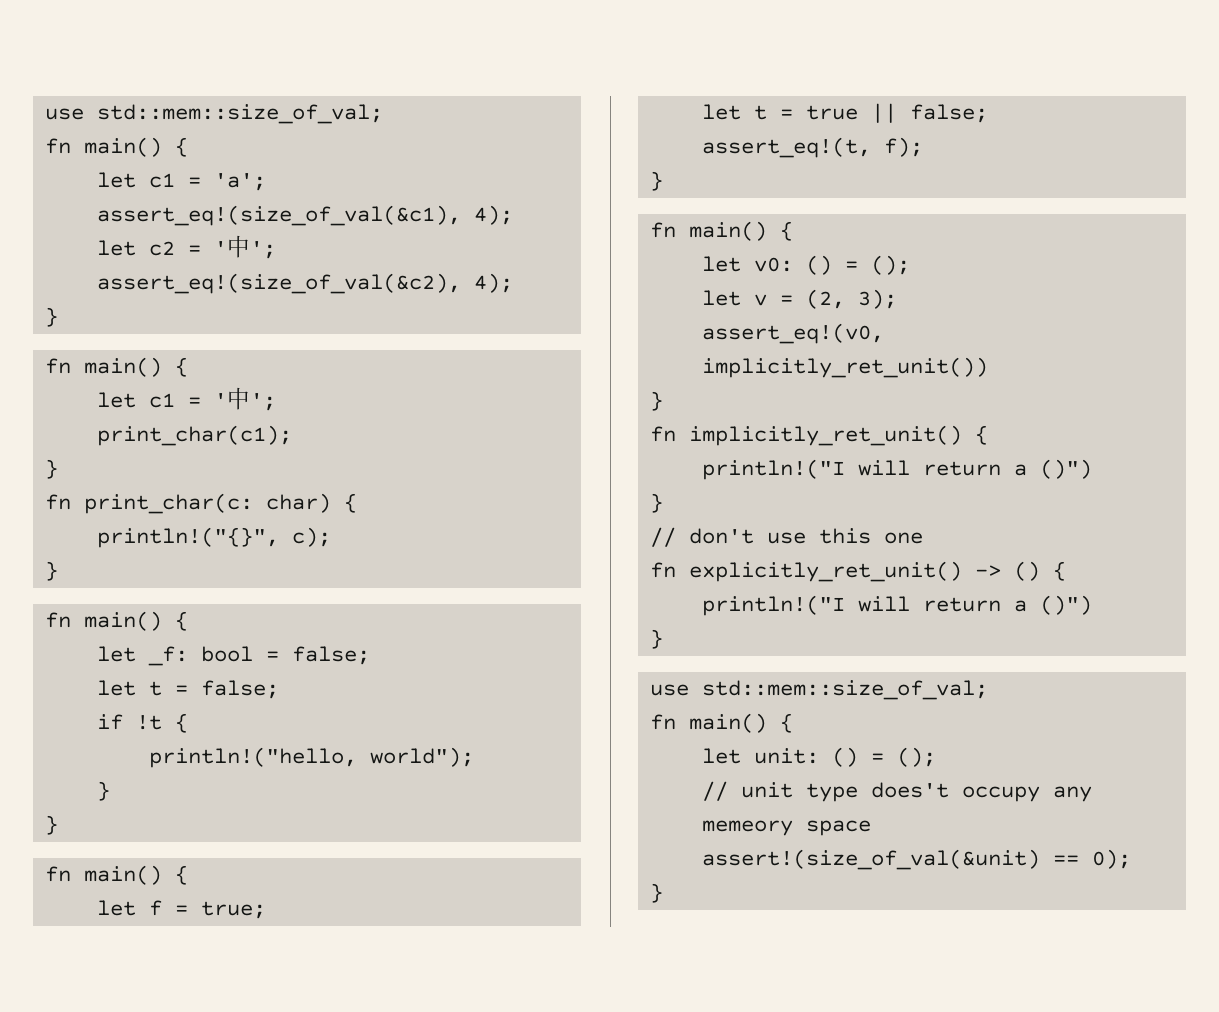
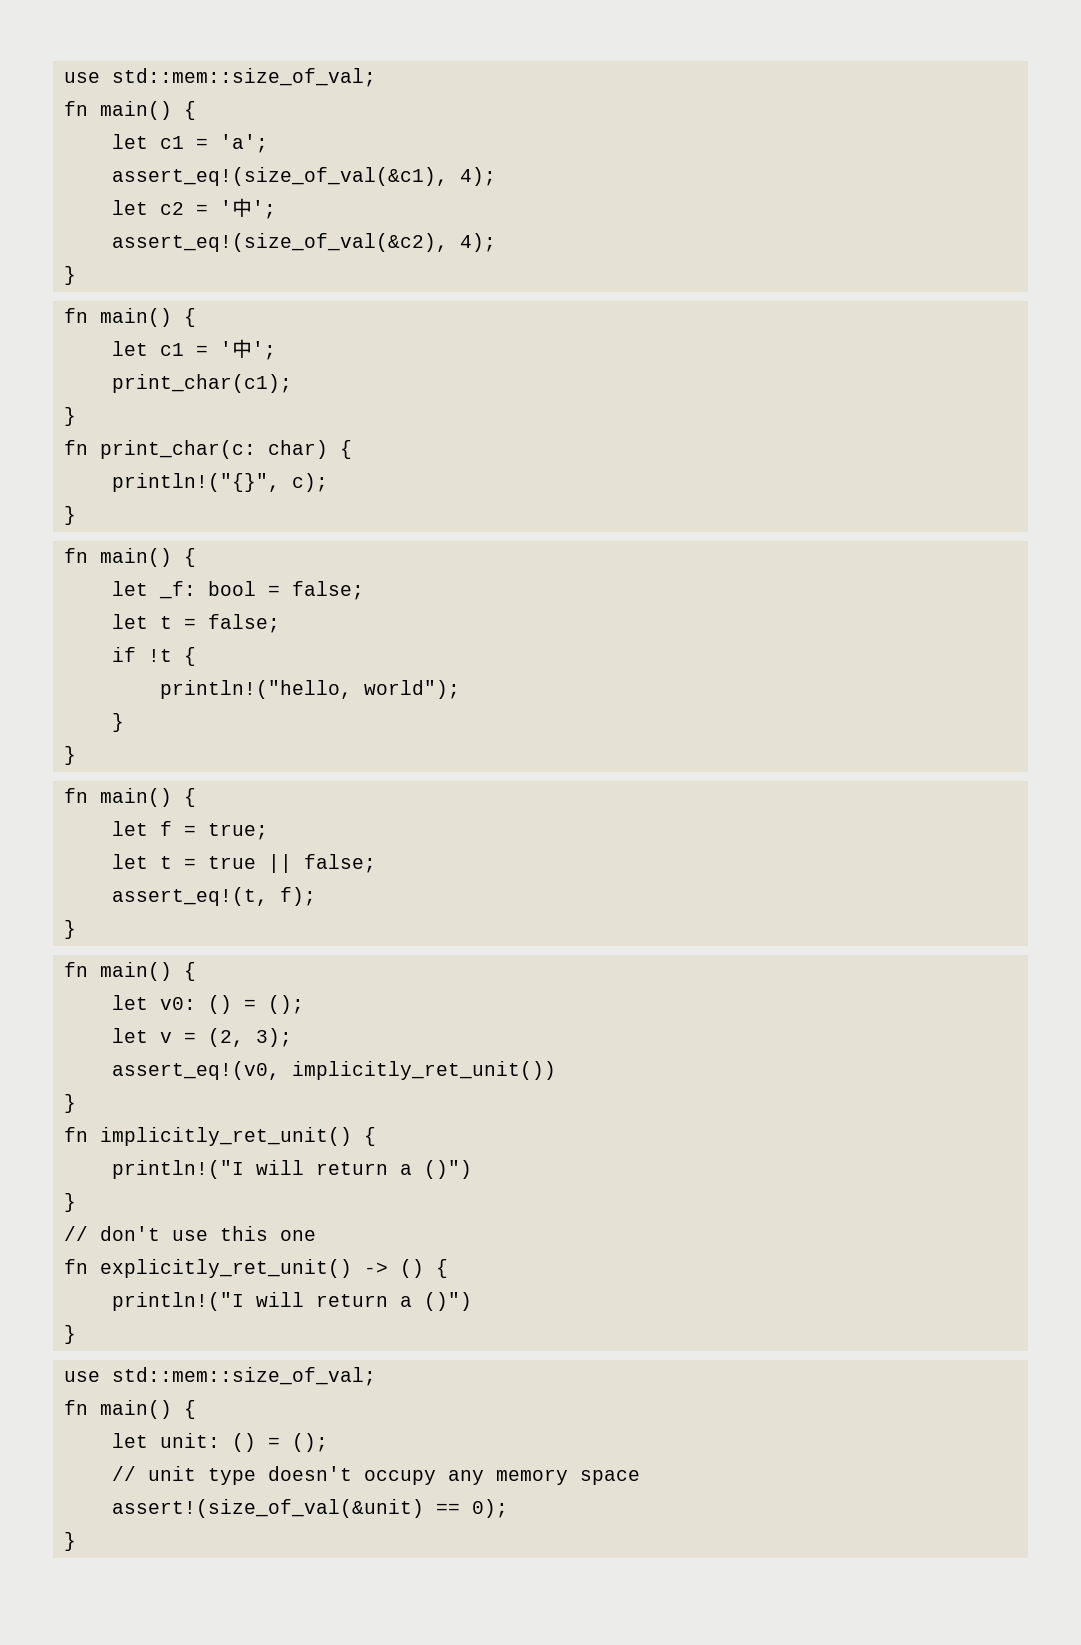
[871,782,949,798] does't -> [267,1466,352,1481] doesn't
[702,820,793,836] memeory -> [495,1469,568,1485] memory

